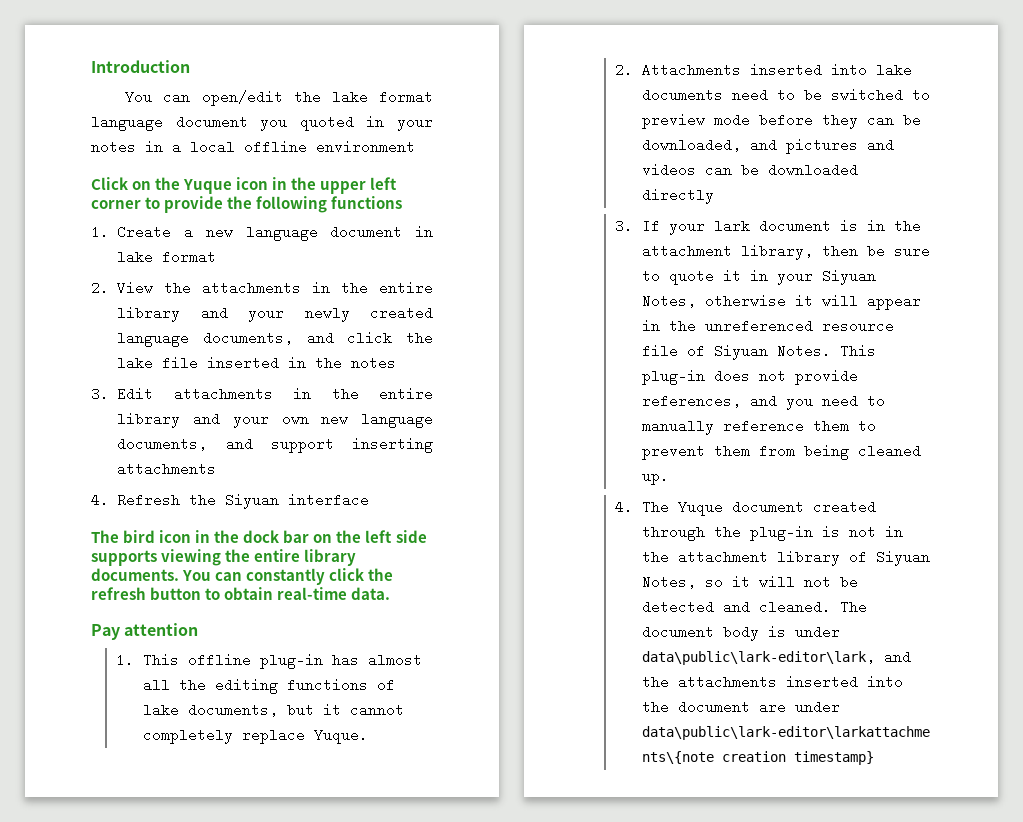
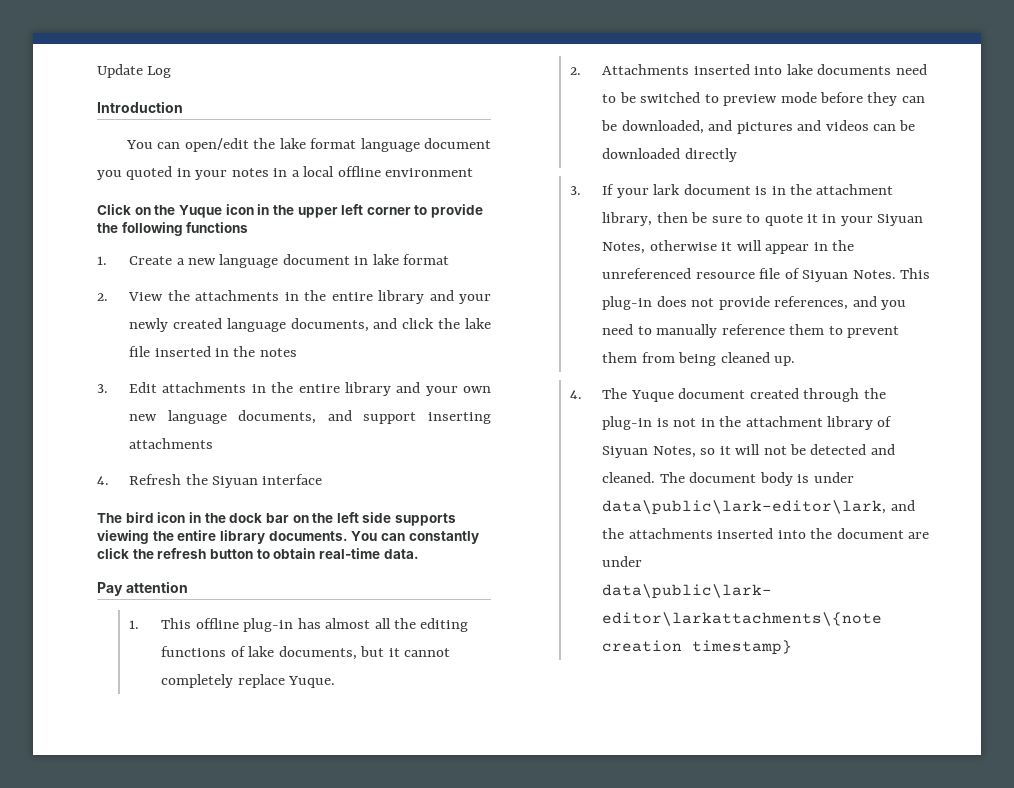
(91, 66) none -> [97,64,172,78] Update Log //

